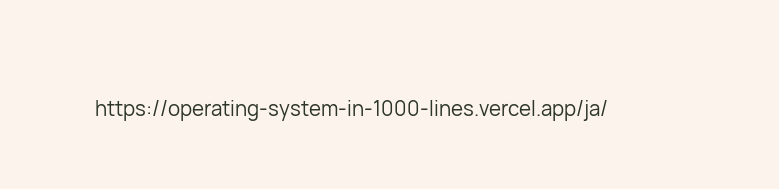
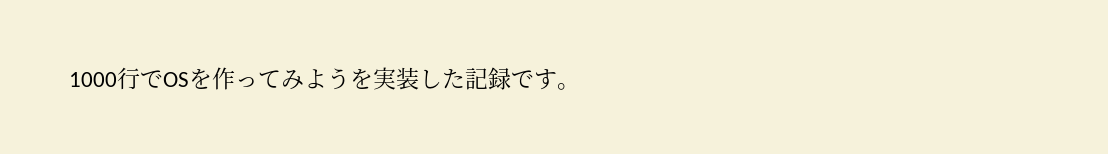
[95,100,608,121] https://operating-system-in-1000-lines.vercel.app/ja/ -> [69,67,581,90] 1000行でOSを作ってみようを実装した記録です。

